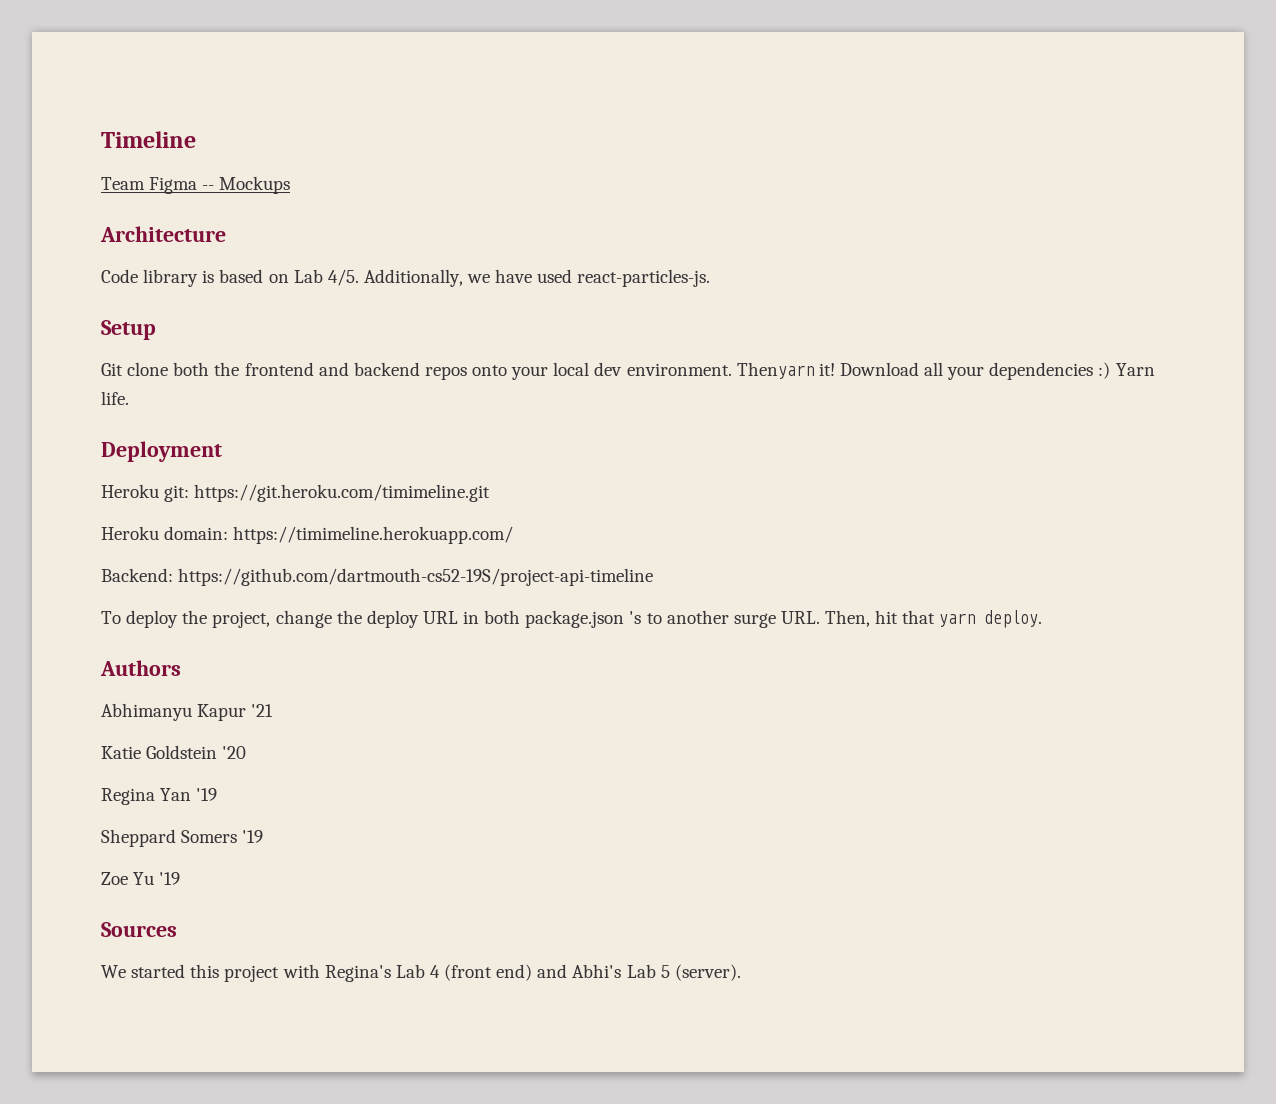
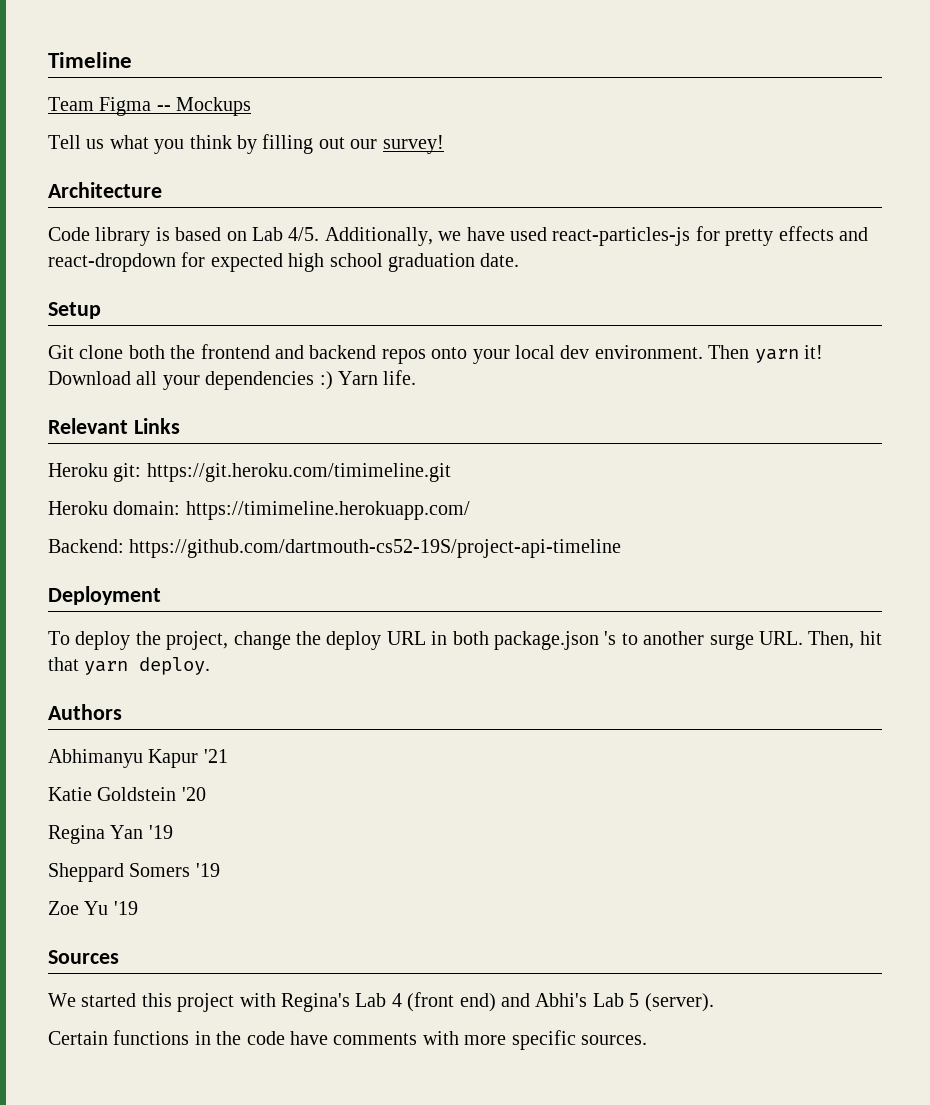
(291, 185) none -> [48,134,444,154] // Tell us what you think by filling out our survey!
[577,269,711,287] react-particles-js. -> [552,226,868,246] [48,252,520,272] react-particles-js for pretty effects and react-dropdown for expected high school graduation date.
[736,362,814,379] Thenyarn -> [708,345,799,363] Then yarn
[101,441,222,462] Deployment -> [48,418,180,434] Relevant Links
(654, 577) none -> [48,586,161,605] // Deployment
(741, 972) none -> [48,1030,647,1050] // Certain functions in the code have comments with more specific sources.

